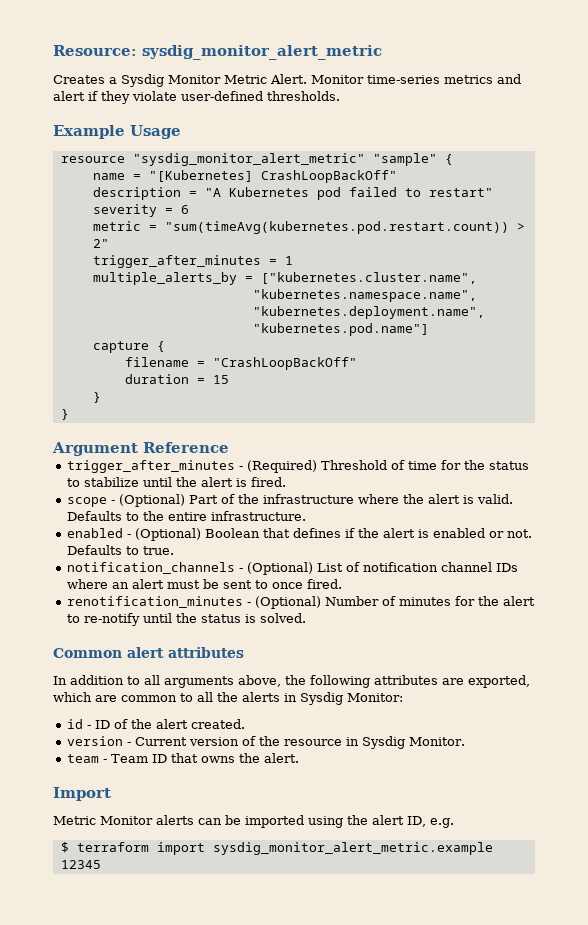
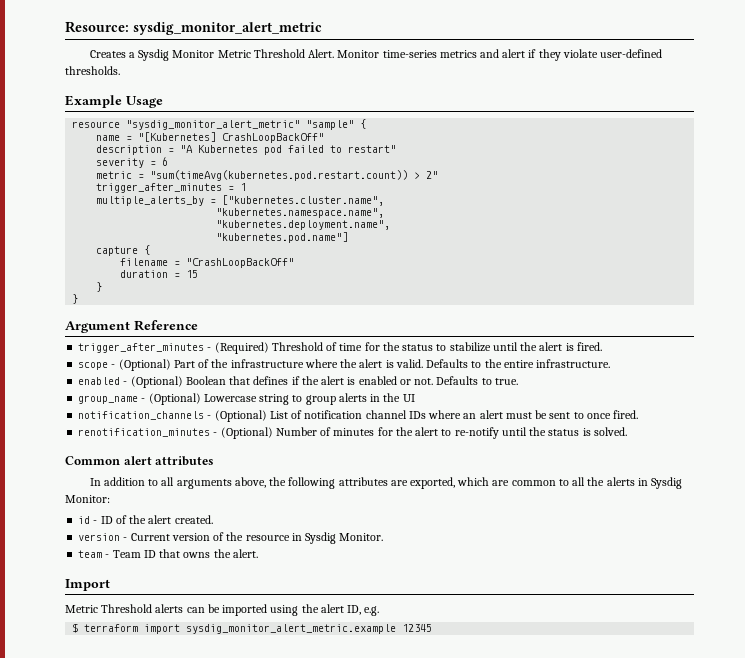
(267, 79) none -> [253,49,305,58] Threshold
(175, 550) none -> [78,393,415,405] // group_name - (Optional) Lowercase string to group alerts in the UI
[100,816,153,825] Monitor -> [101,604,153,613] Threshold

